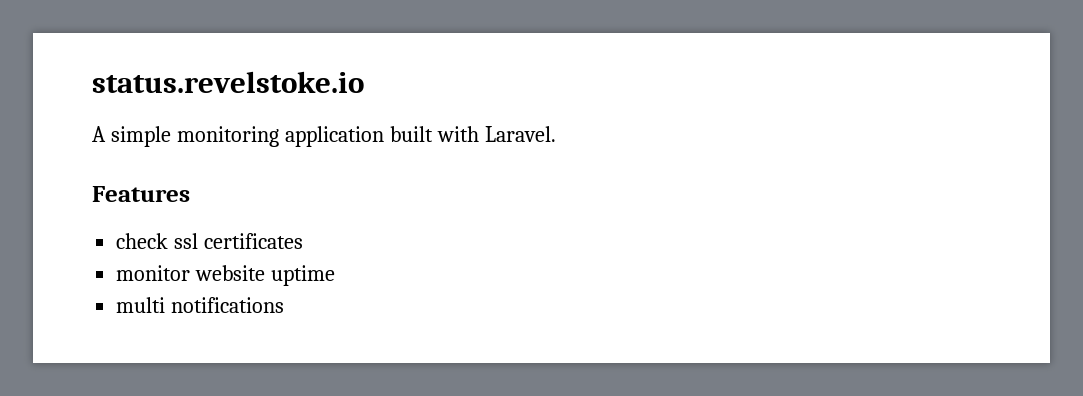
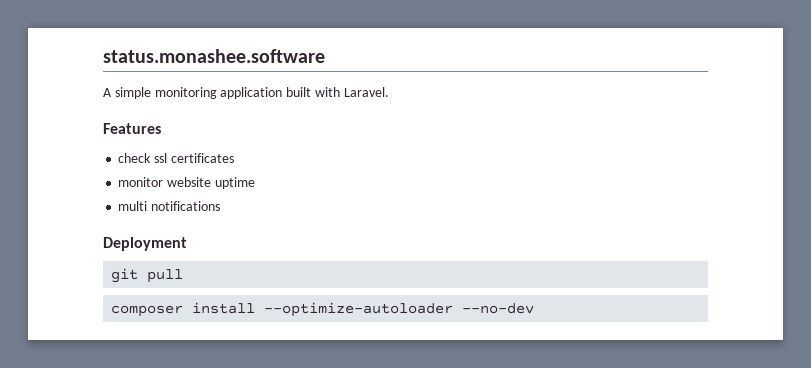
[92,71,364,93] status.revelstoke.io -> [103,49,325,63] status.monashee.software
(285, 305) none -> [103,237,187,251] [111,268,184,283] [111,302,535,317] // Deployment // git pull // composer install --optimize-autoloader --no-dev

